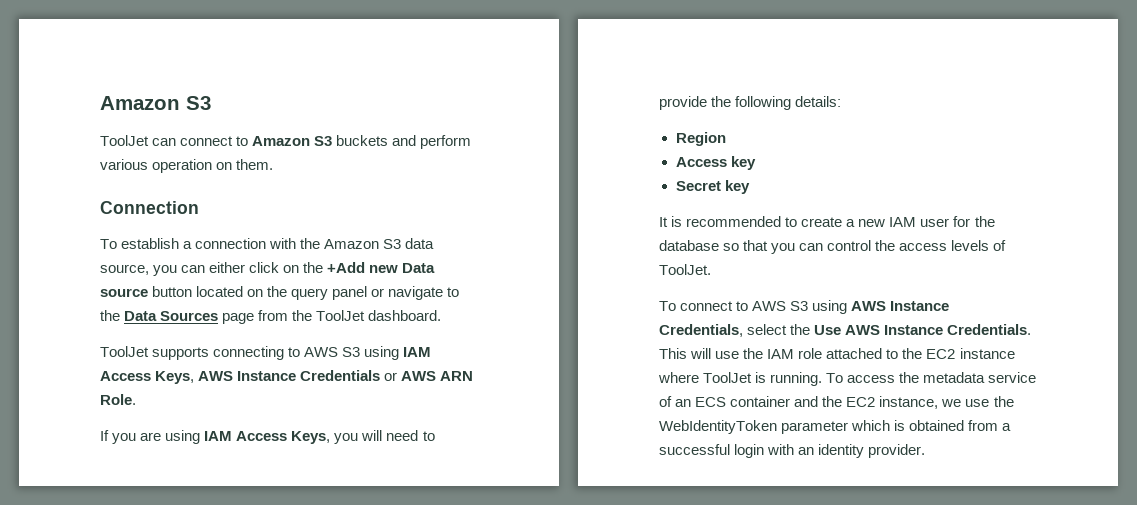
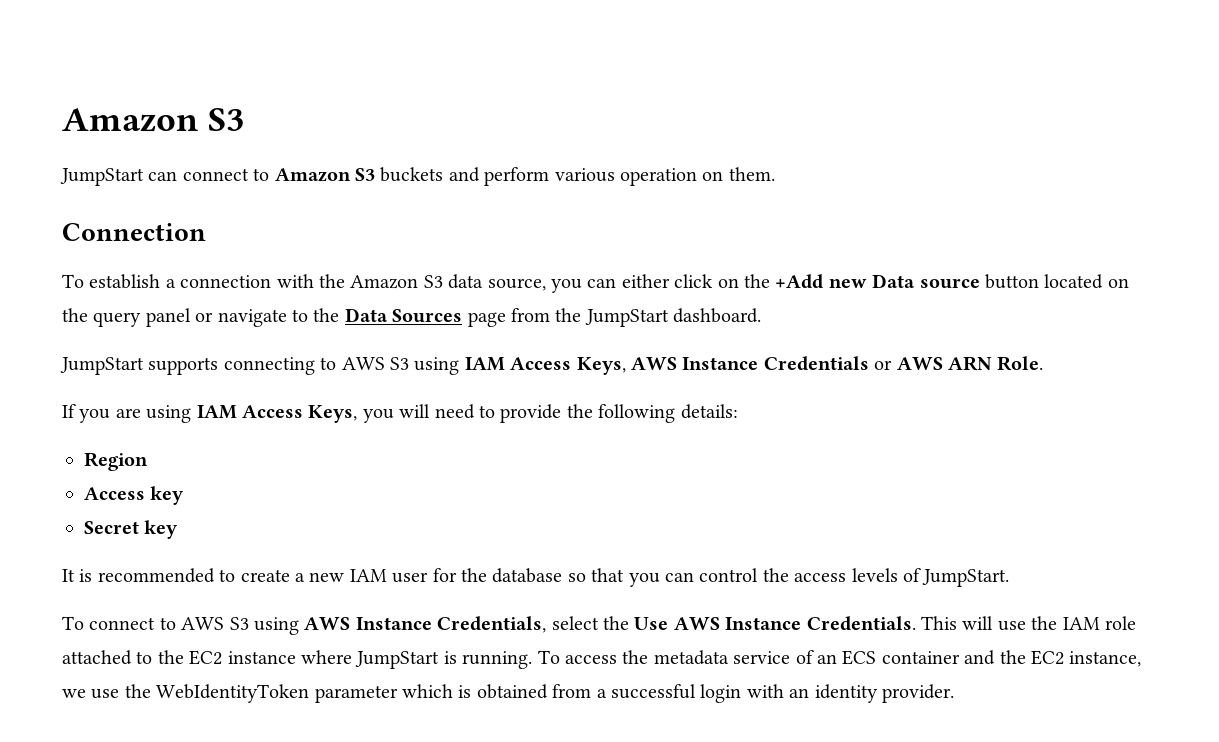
[100,135,149,146] ToolJet -> [60,168,144,186] JumpStart
[316,310,366,321] ToolJet -> [584,309,669,327] JumpStart
[100,346,149,357] ToolJet -> [60,357,144,375] JumpStart
[659,264,711,275] ToolJet. -> [922,569,1010,587] JumpStart.
[703,372,753,383] ToolJet -> [355,651,440,669] JumpStart

